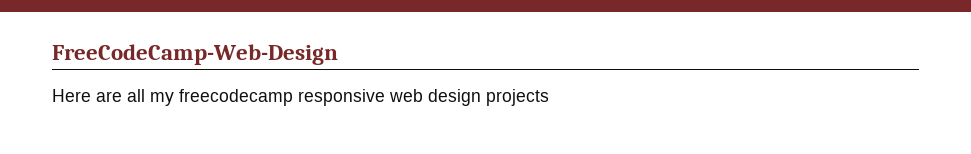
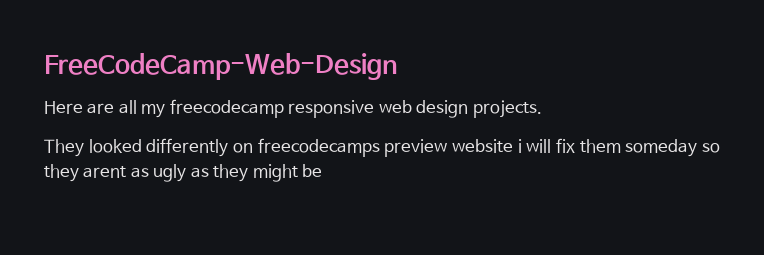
[486,89,549,106] projects -> [472,100,542,118] [44,138,720,157] [44,164,323,182] projects. // They looked differently on freecodecamps preview website i will fix them someday so they arent as ugly as they might be

